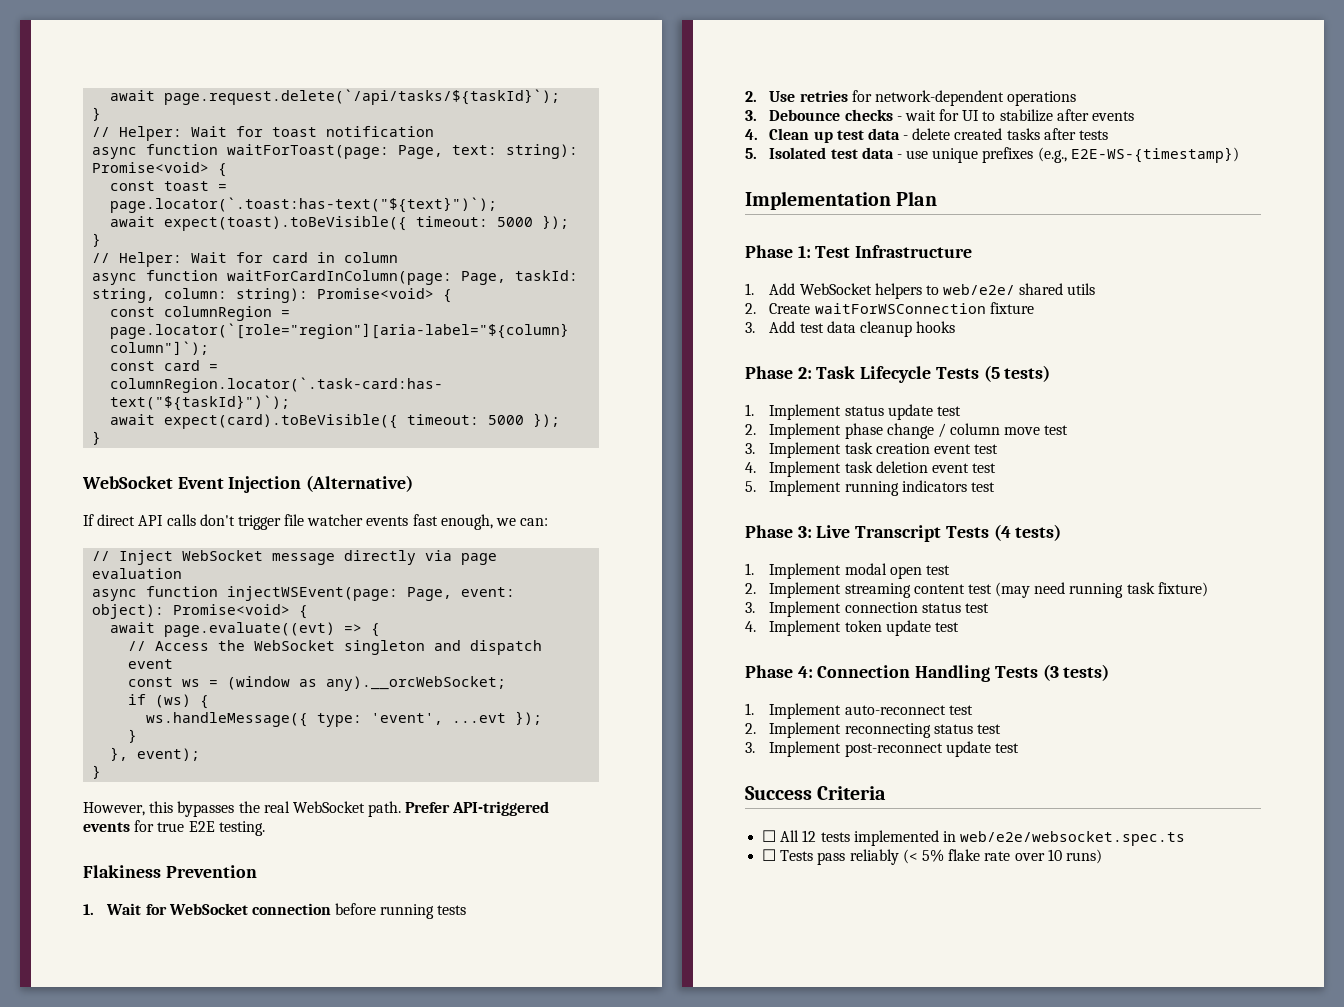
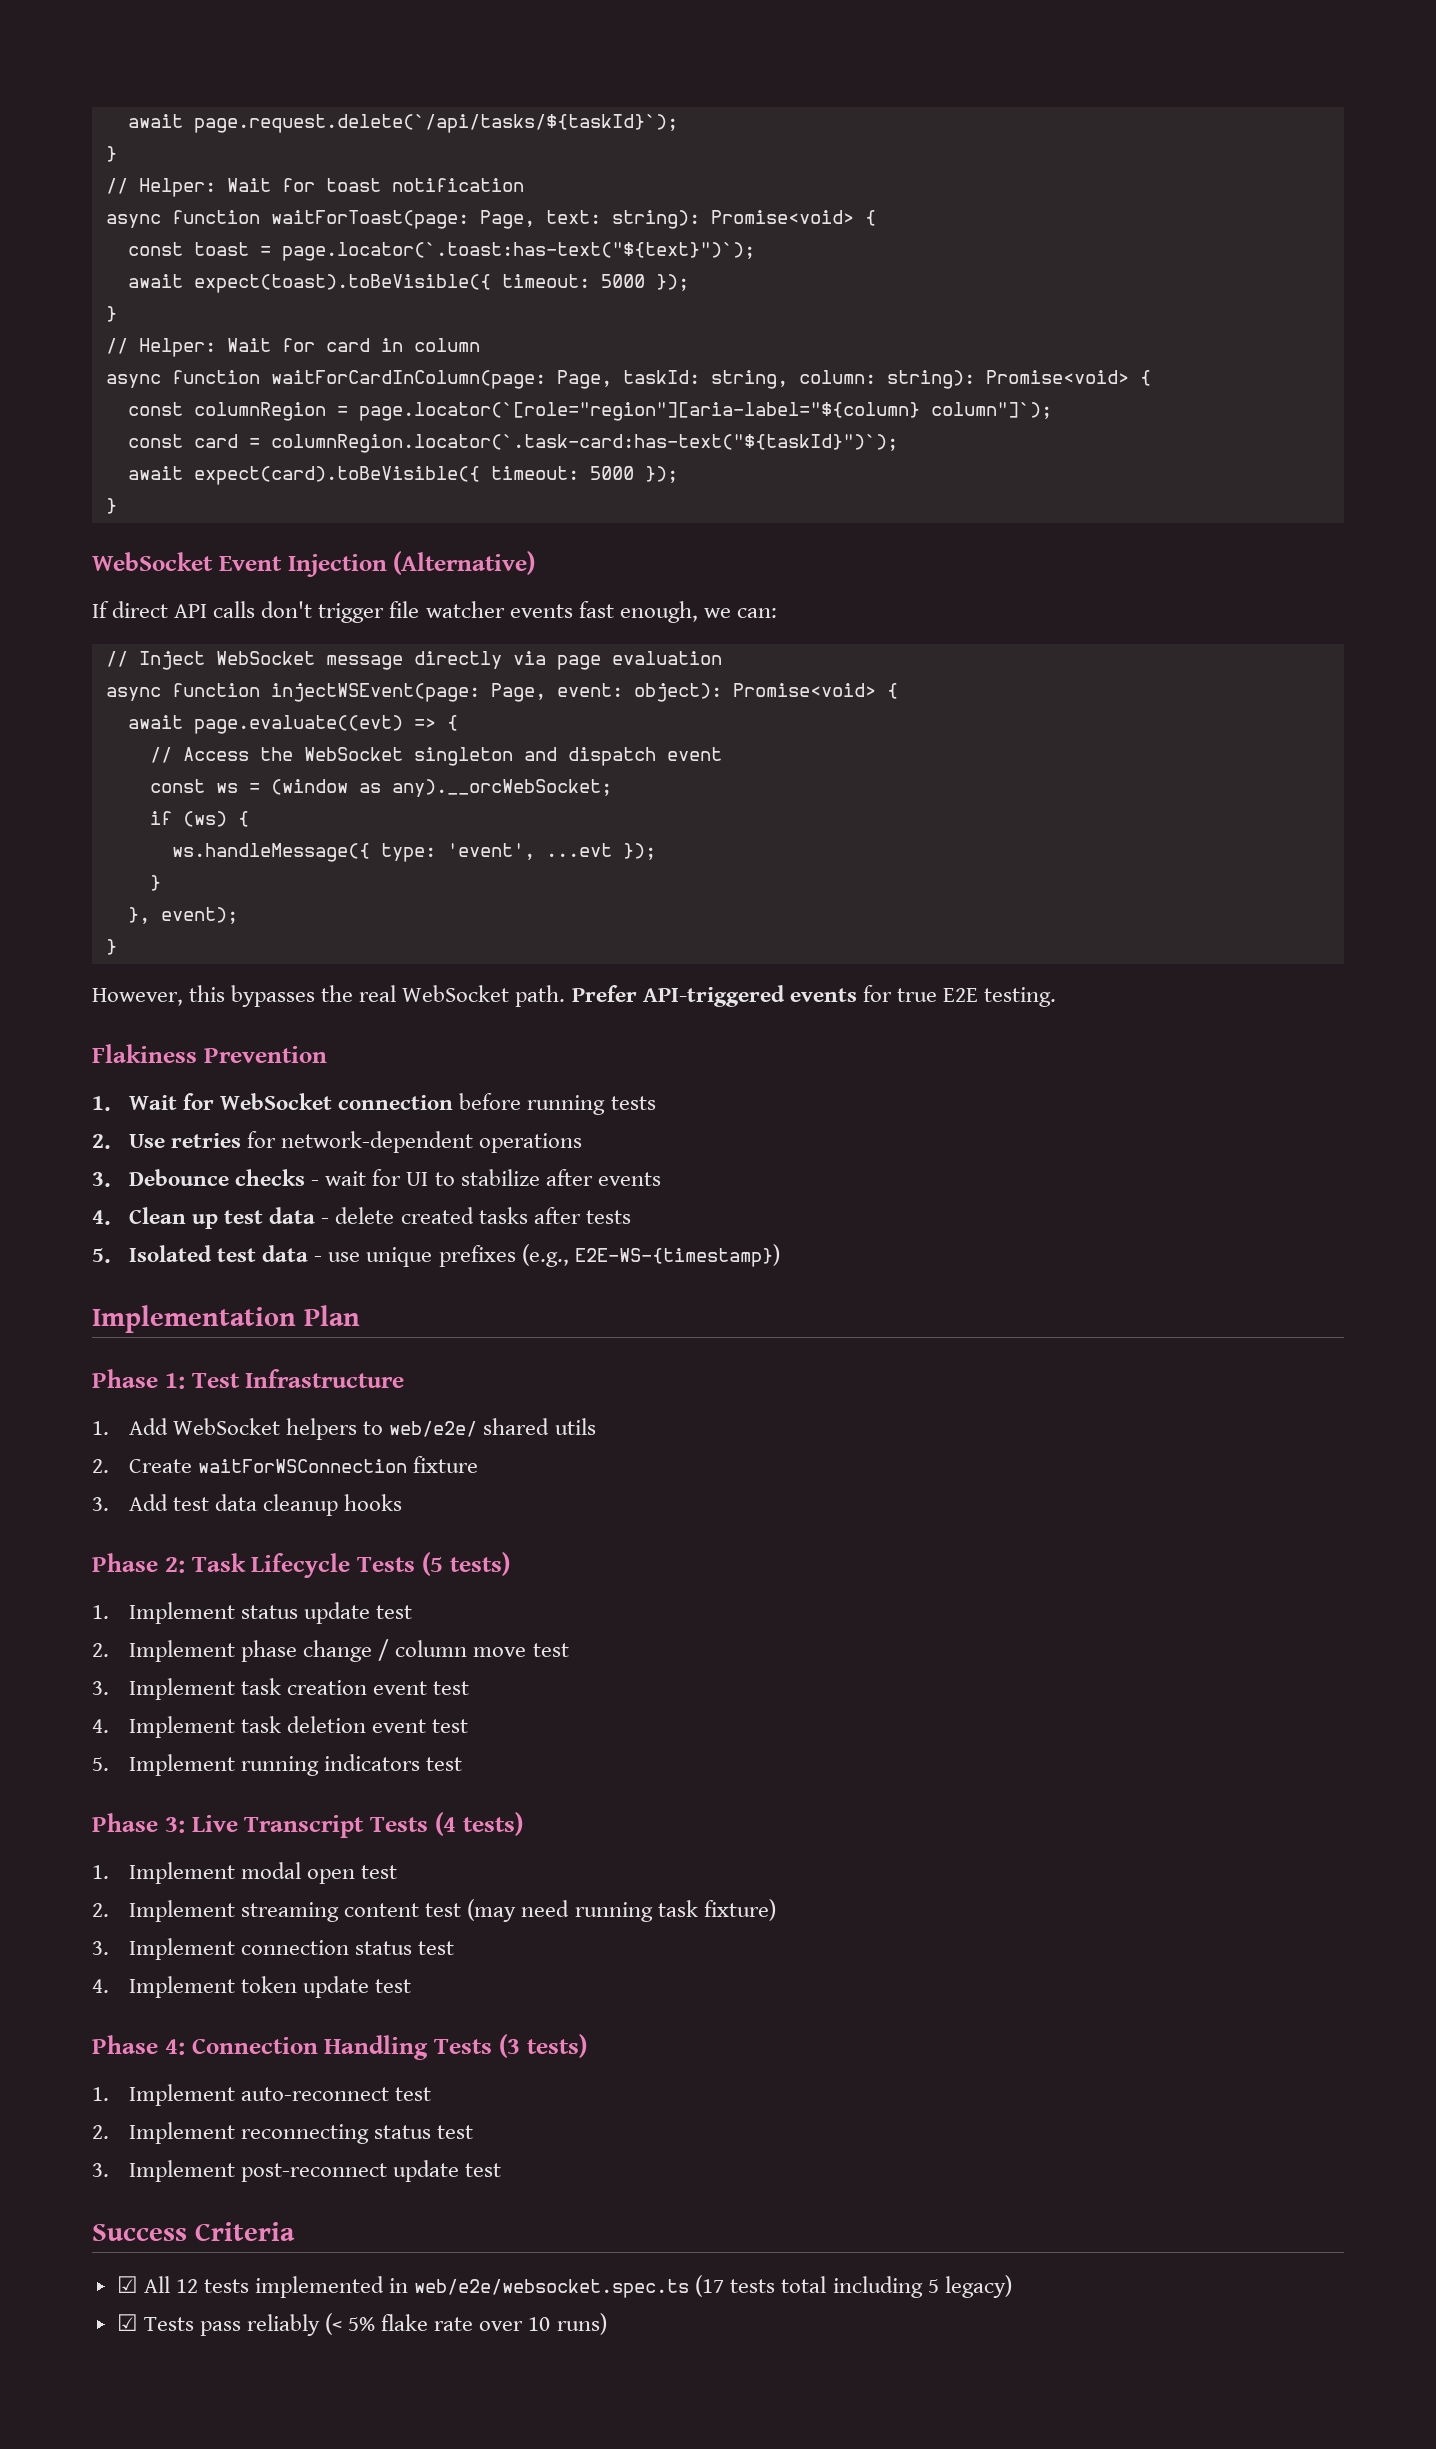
[762,830,777,842] ☐ -> [116,2276,138,2293] ☑
[762,849,777,861] // ☐ -> [695,2275,1012,2298] [116,2314,138,2331] (17 tests total including 5 legacy) // ☑

